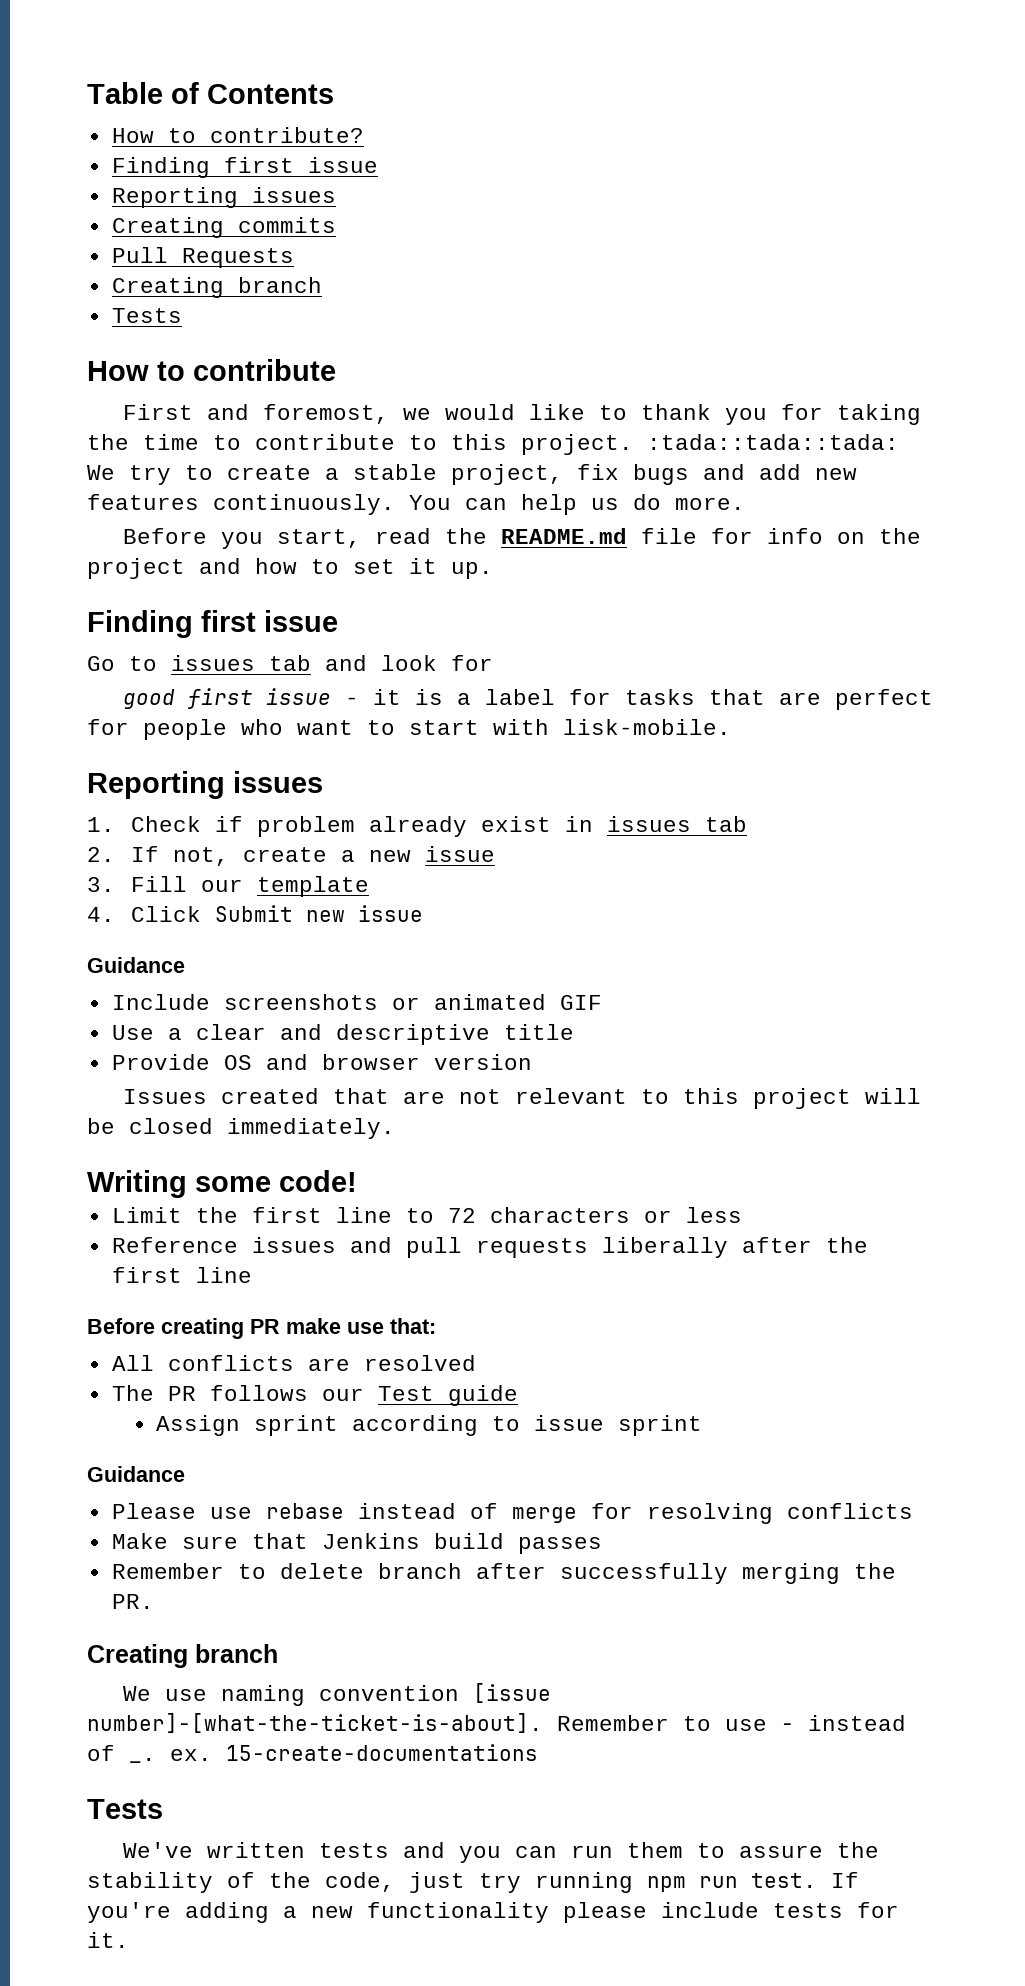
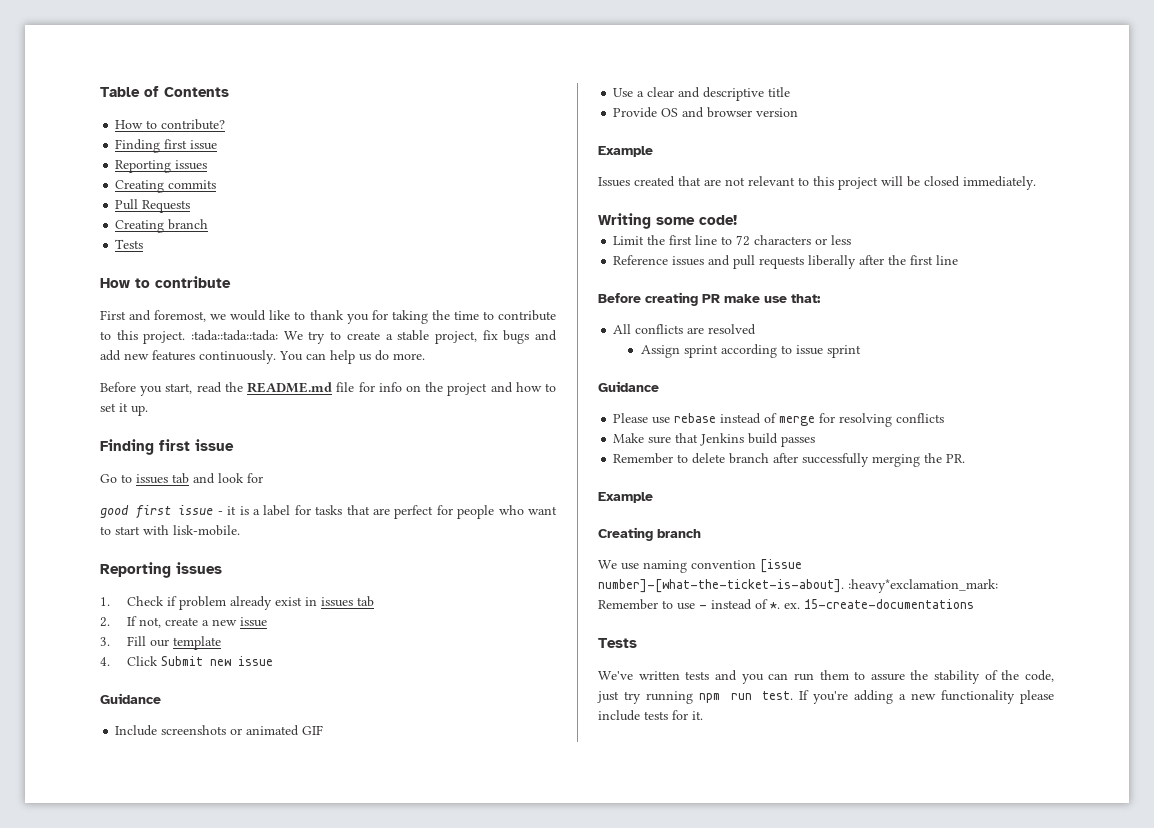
(532, 1062) none -> [598,146,653,157] // Example
[111,1385,518,1406] // The PR follows our Test guide -> (757, 329) none
(154, 1601) none -> [598,492,653,503] // Example
(543, 1723) none -> [848,579,998,593] :heavy*exclamation_mark:
[129,1758,156,1763] _. -> [770,602,780,609] *.

